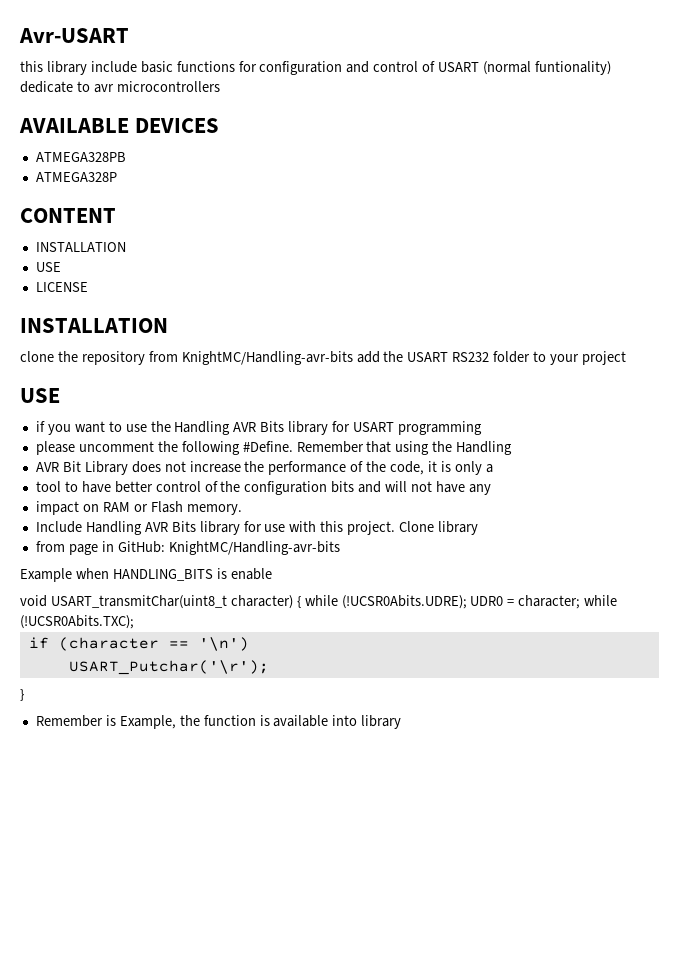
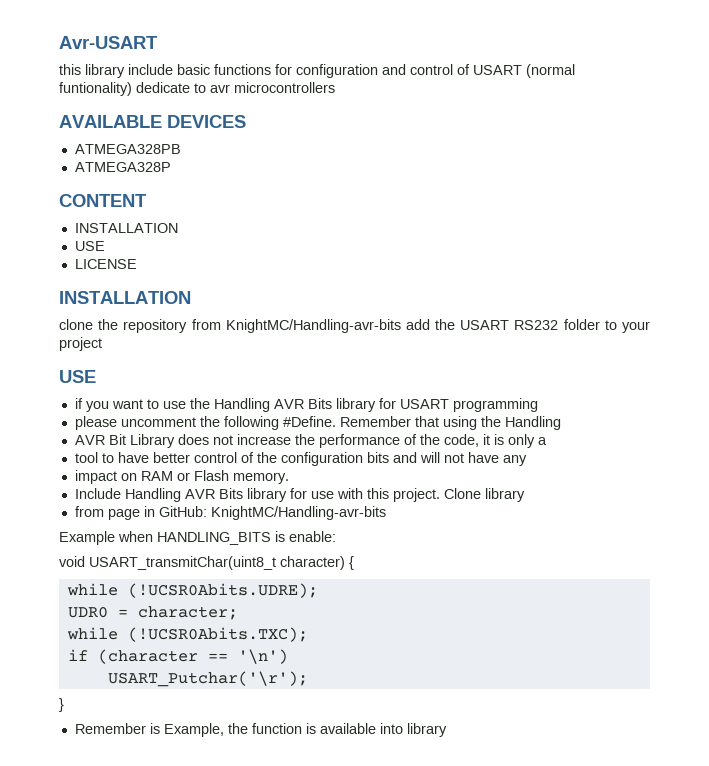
[230,568,272,580] enable -> [289,531,336,542] enable:
(301, 602) none -> (354, 563) //
(467, 602) none -> (318, 590) //
(581, 602) none -> (238, 613) //

